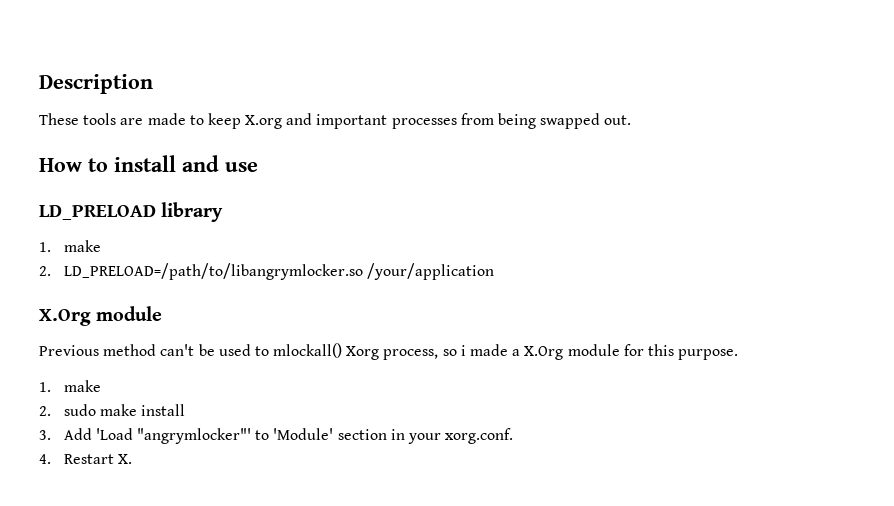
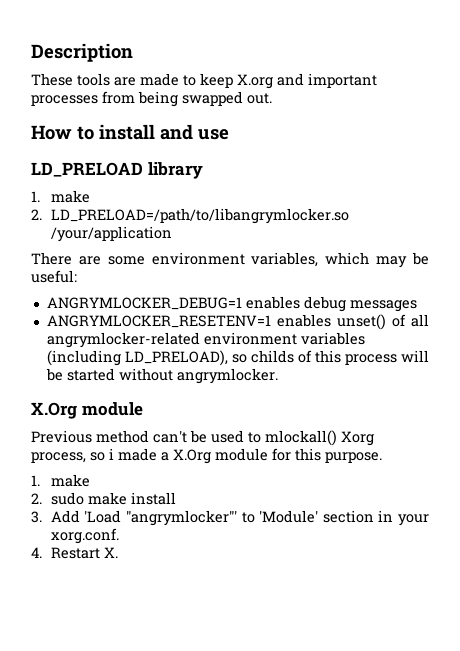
(494, 271) none -> [31,252,429,268] [31,270,77,283] [46,296,417,312] [46,314,429,330] [46,332,365,348] [46,350,430,366] [45,368,278,384] // There are some environment variables, which may be useful: // ANGRYMLOCKER_DEBUG=1 enables debug messages // ANGRYMLOCKER_RESETENV=1 enables unset() of all angrymlocker-related environment variables (including LD_PRELOAD), so childs of this process will be started without angrymlocker.

